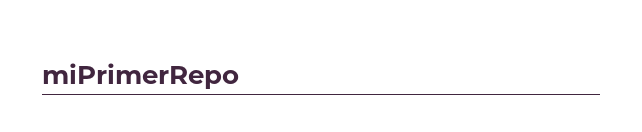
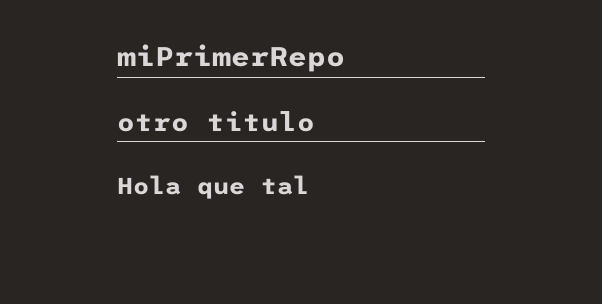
(239, 76) none -> [117,111,315,132] [117,175,309,199] // otro titulo // Hola que tal

